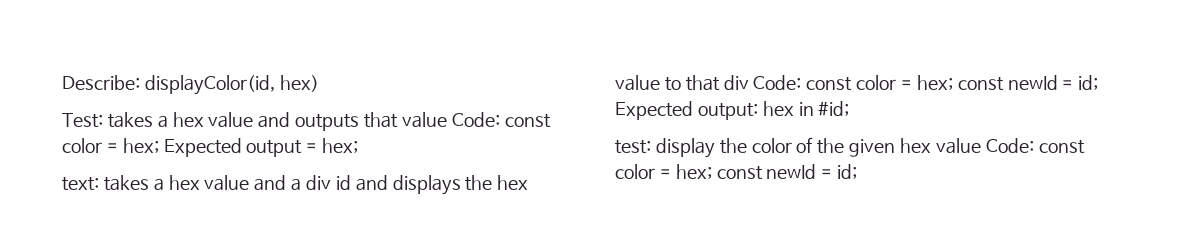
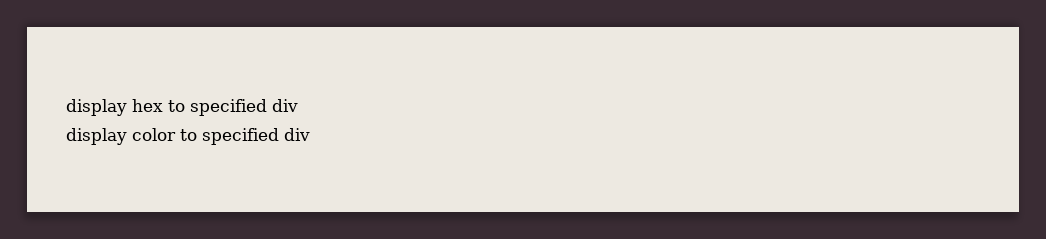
[62,75,319,95] [62,112,551,131] [62,138,359,157] [62,175,529,195] [615,75,1099,91] [615,101,850,120] [615,137,1085,158] [615,164,858,180] Describe: displayColor(id, hex) // Test: takes a hex value and outputs that value Code: const color = hex; Expected output = hex; // text: takes a hex value and a div id and displays the hex value to that div Code: const color = hex; const newId = id; Expected output: hex in #id; // test: display the color of the given hex value Code: const color = hex; const newId = id; -> [66,99,298,116] [66,128,310,145] display hex to specified div // display color to specified div

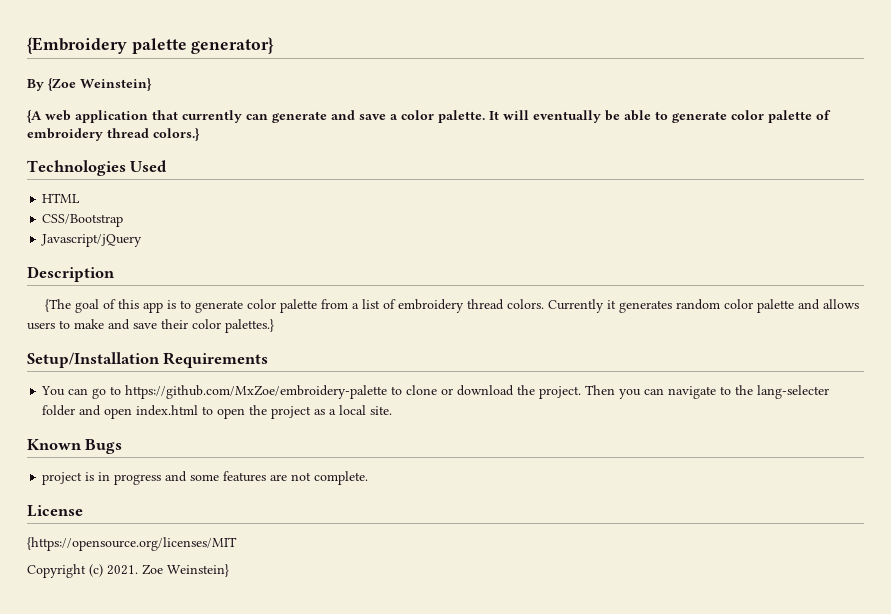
[66,99,298,116] [66,128,310,145] display hex to specified div // display color to specified div -> [27,37,275,54] [27,78,152,91] [27,110,831,123] [27,128,200,141] [27,160,168,176] [42,193,81,203] [42,214,124,227] [41,234,143,247] [27,266,115,282] [45,299,860,313] [27,319,274,333] [27,352,269,368] [41,385,830,399] [42,405,393,419] [27,439,123,454] [42,471,369,485] [27,505,83,517] [27,537,237,551] [27,564,229,578] {Embroidery palette generator} // By {Zoe Weinstein} // {A web application that currently can generate and save a color palette. It will eventually be able to generate color palette of embroidery thread colors.} // Technologies Used // HTML // CSS/Bootstrap // Javascript/jQuery // Description // {The goal of this app is to generate color palette from a list of embroidery thread colors. Currently it generates random color palette and allows users to make and save their color palettes.} // Setup/Installation Requirements // You can go to https://github.com/MxZoe/embroidery-palette to clone or download the project. Then you can navigate to the lang-selecter folder and open index.html to open the project as a local site. // Known Bugs // project is in progress and some features are not complete. // License // {https://opensource.org/licenses/MIT // Copyright (c) 2021. Zoe Weinstein}

